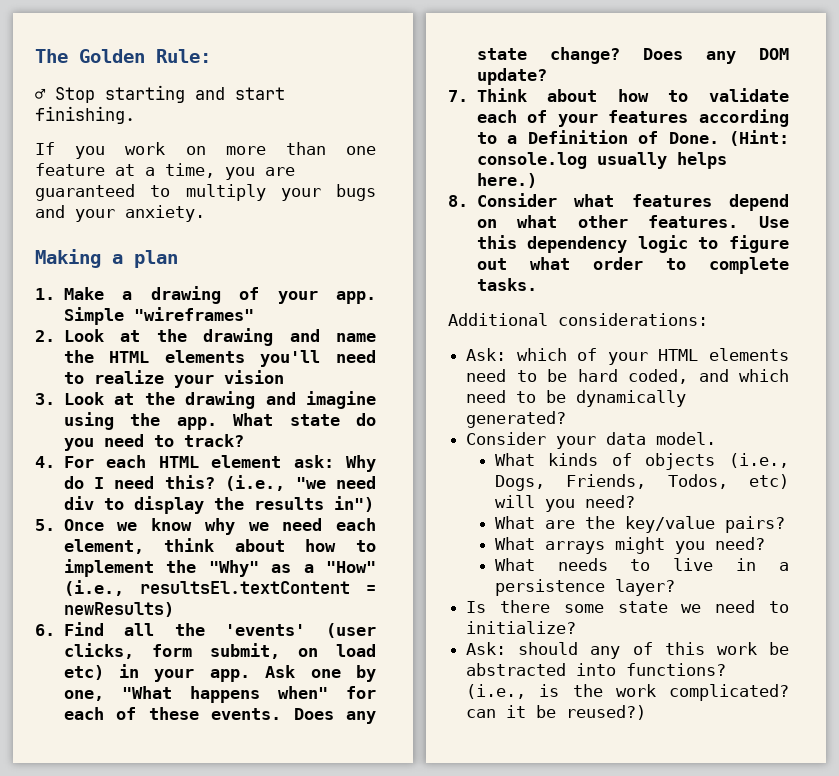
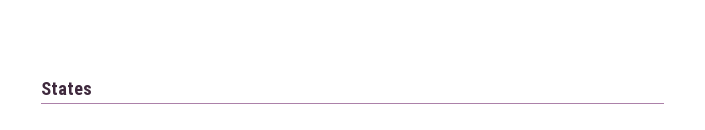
[35,49,211,63] [35,85,285,103] [35,106,135,124] [35,142,376,159] [35,163,295,180] [35,184,376,201] [35,205,205,222] [35,249,178,268] [35,286,376,304] [63,307,254,325] [35,328,376,346] [63,350,376,367] [63,370,284,388] [35,391,376,409] [63,412,376,430] [63,434,244,451] [35,455,376,472] [63,475,376,491] [63,496,374,514] [35,518,376,535] [63,538,377,554] [63,559,376,577] [63,580,376,596] [63,602,174,617] [35,622,376,638] [63,643,377,659] [63,664,376,682] [63,686,377,703] [63,707,376,724] [476,47,789,64] [476,68,547,85] [448,88,789,102] [476,109,789,127] [476,130,789,146] [476,152,727,169] [476,173,537,188] [448,193,789,211] [476,215,789,228] [476,235,789,253] [476,257,789,274] [476,278,537,291] [448,313,708,326] [466,348,789,365] [466,369,789,384] [466,390,687,407] [466,411,567,428] [466,432,717,449] [494,453,789,470] [494,474,789,491] [494,495,635,512] [494,516,785,533] [494,537,765,554] [494,558,789,571] [494,579,675,596] [466,600,789,613] [466,621,577,634] [466,642,789,659] [466,663,727,676] [466,684,789,701] [466,705,647,720] The Golden Rule: // ♂ Stop starting and start finishing. // If you work on more than one feature at a time, you are guaranteed to multiply your bugs and your anxiety. // Making a plan // 1. Make a drawing of your app. Simple "wireframes" // 2. Look at the drawing and name the HTML elements you'll need to realize your vision // 3. Look at the drawing and imagine using the app. What state do you need to track? // 4. For each HTML element ask: Why do I need this? (i.e., "we need div to display the results in") // 5. Once we know why we need each element, think about how to implement the "Why" as a "How" (i.e., resultsEl.textContent = newResults) // 6. Find all the 'events' (user clicks, form submit, on load etc) in your app. Ask one by one, "What happens when" for each of these events. Does any state change? Does any DOM update? // 7. Think about how to validate each of your features according to a Definition of Done. (Hint: console.log usually helps here.) // 8. Consider what features depend on what other features. Use this dependency logic to figure out what order to complete tasks. // Additional considerations: // Ask: which of your HTML elements need to be hard coded, and which need to be dynamically generated? // Consider your data model. // What kinds of objects (i.e., Dogs, Friends, Todos, etc) will you need? // What are the key/value pairs? // What arrays might you need? // What needs to live in a persistence layer? // Is there some state we need to initialize? // Ask: should any of this work be abstracted into functions? (i.e., is the work complicated? can it be reused?) -> [41,82,92,95] States

